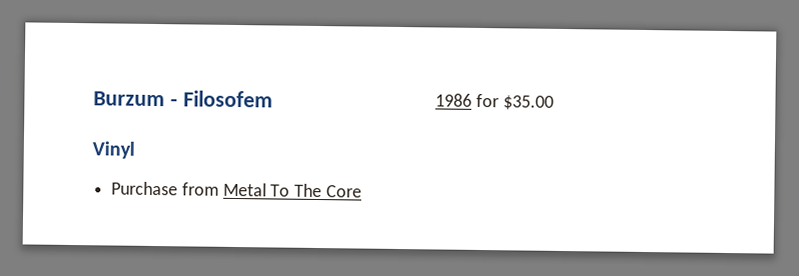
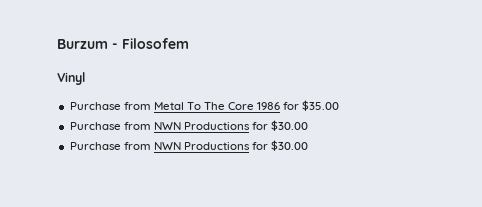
(554, 102) none -> [69,120,309,131] [69,140,309,151] // Purchase from NWN Productions for $30.00 // Purchase from NWN Productions for $30.00

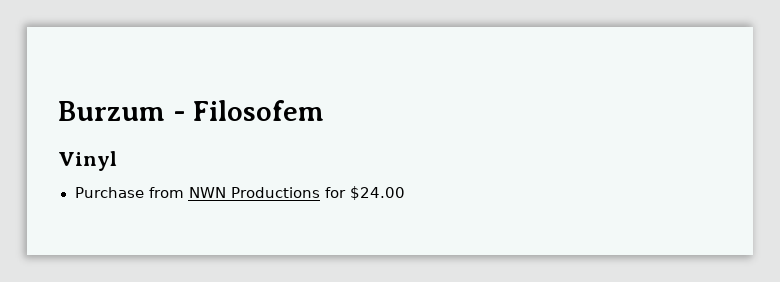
[69,100,340,111] [69,120,309,131] [69,140,309,151] // Purchase from Metal To The Core 1986 for $35.00 // Purchase from NWN Productions for $30.00 // Purchase from NWN Productions for $30.00 -> [74,186,405,200] // Purchase from NWN Productions for $24.00

